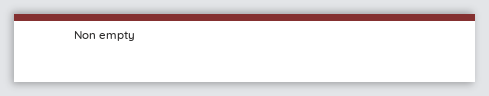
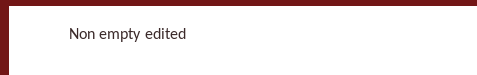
(136, 36) none -> [144,28,186,39] edited

